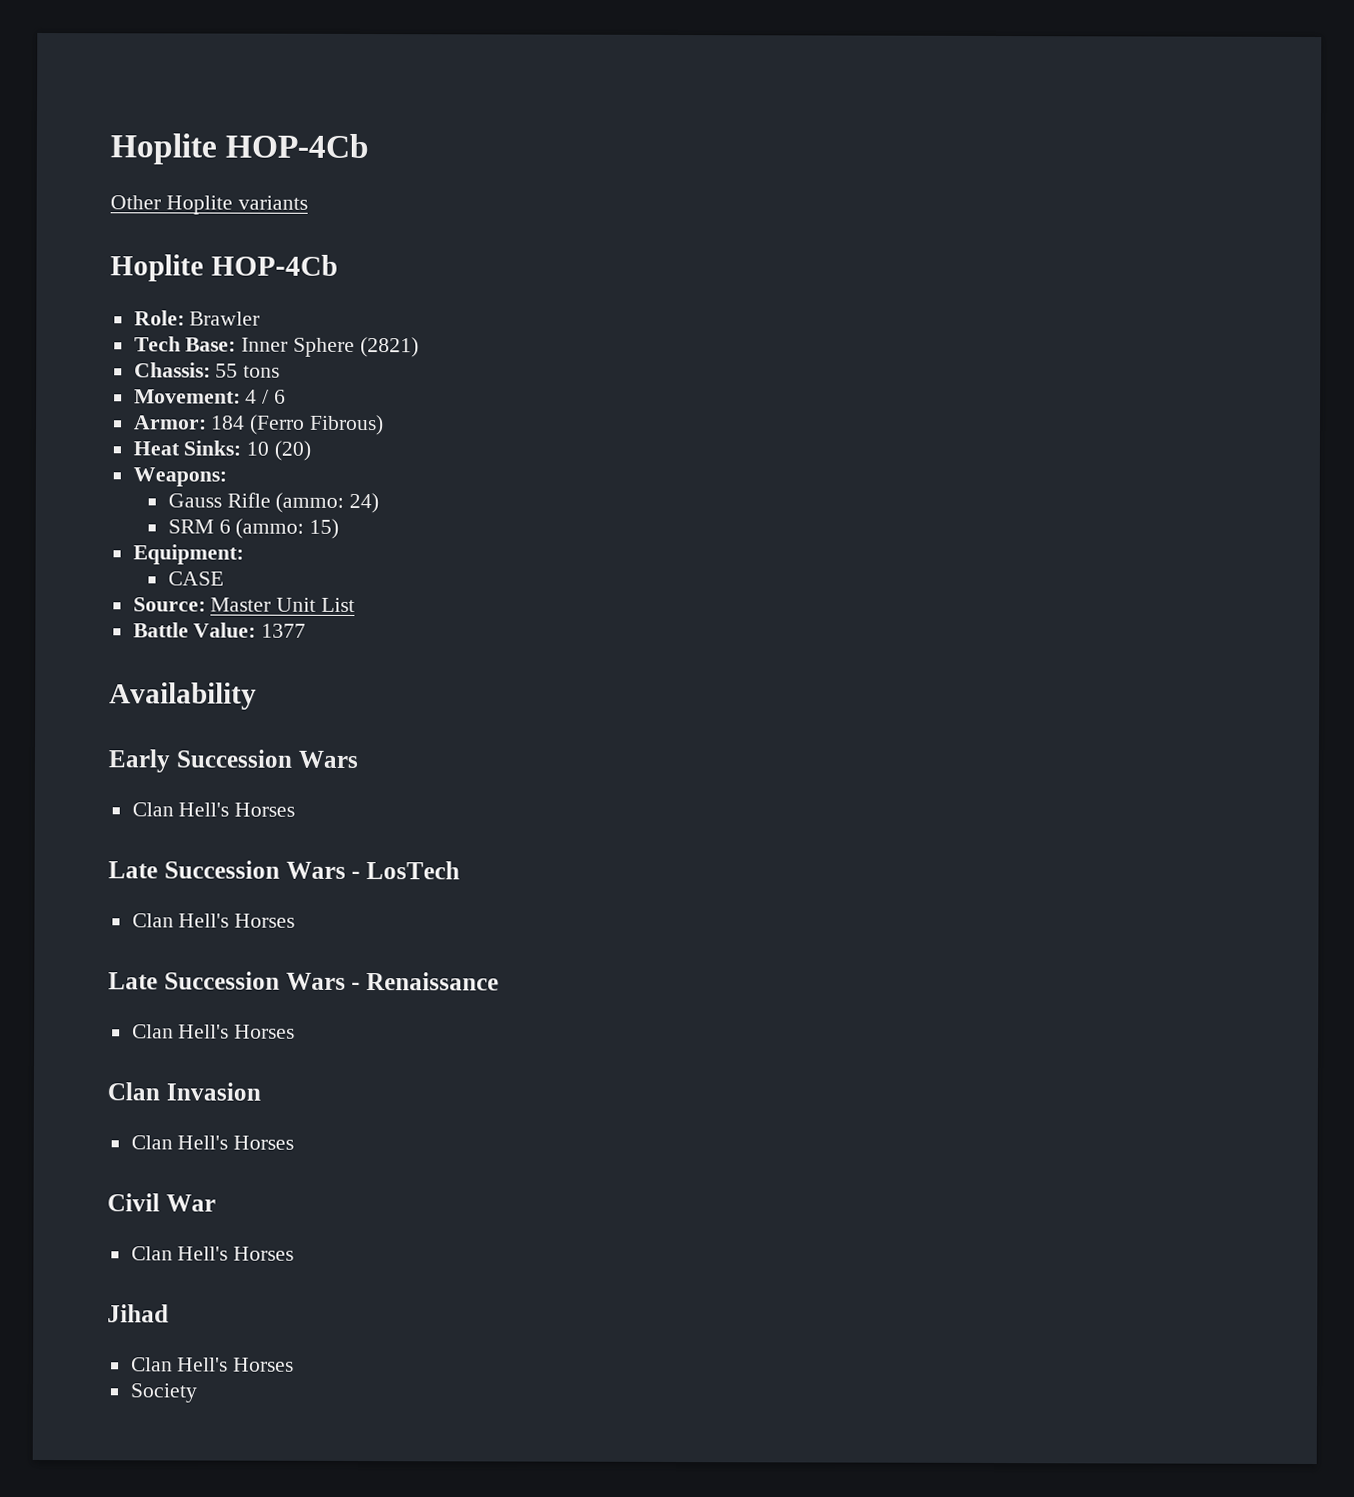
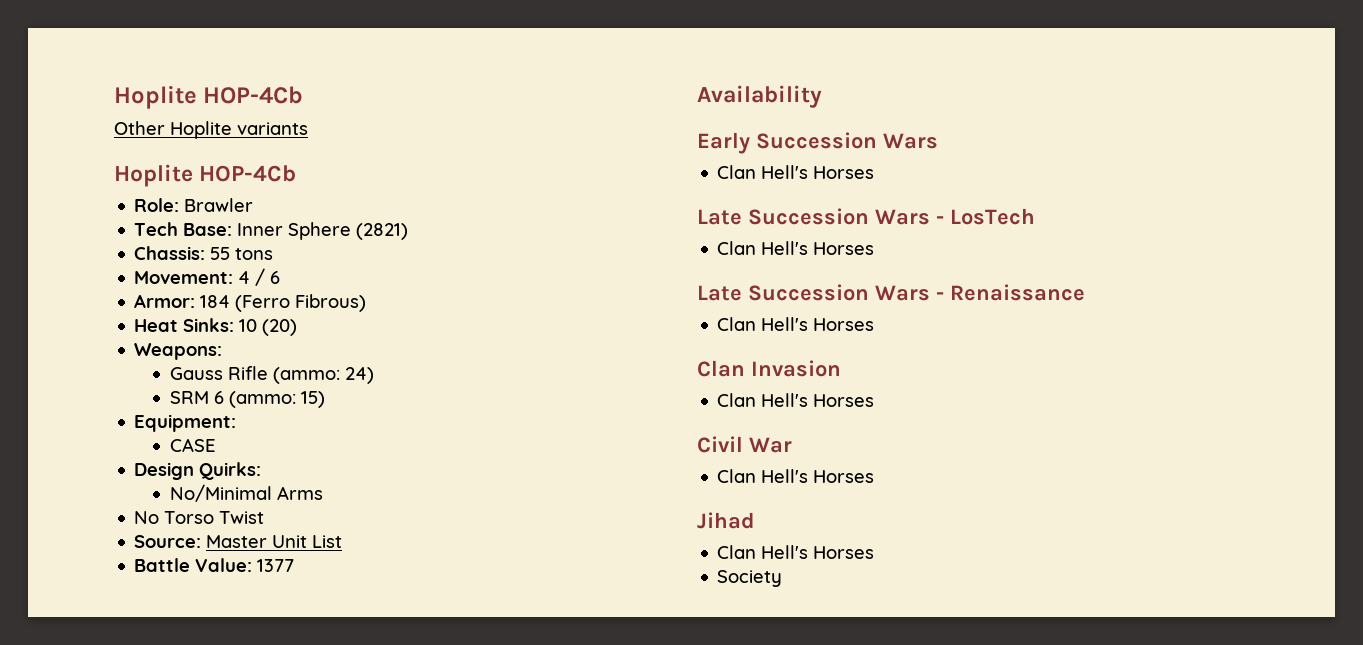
(224, 578) none -> [134,462,262,480] [169,484,323,502] [134,511,265,524] // Design Quirks: // No/Minimal Arms // No Torso Twist

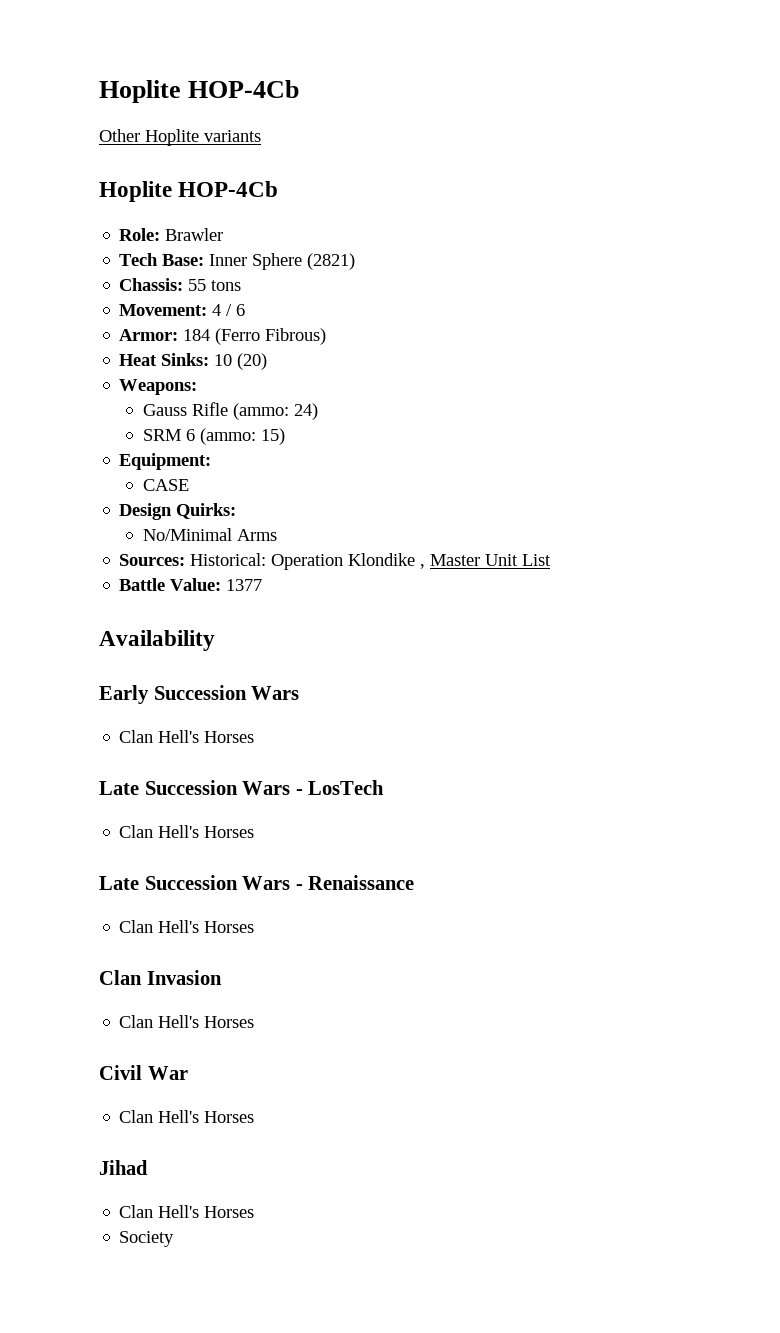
[134,511,265,524] [134,535,202,548] No Torso Twist // Source: -> [119,553,426,570] Sources: Historical: Operation Klondike ,

